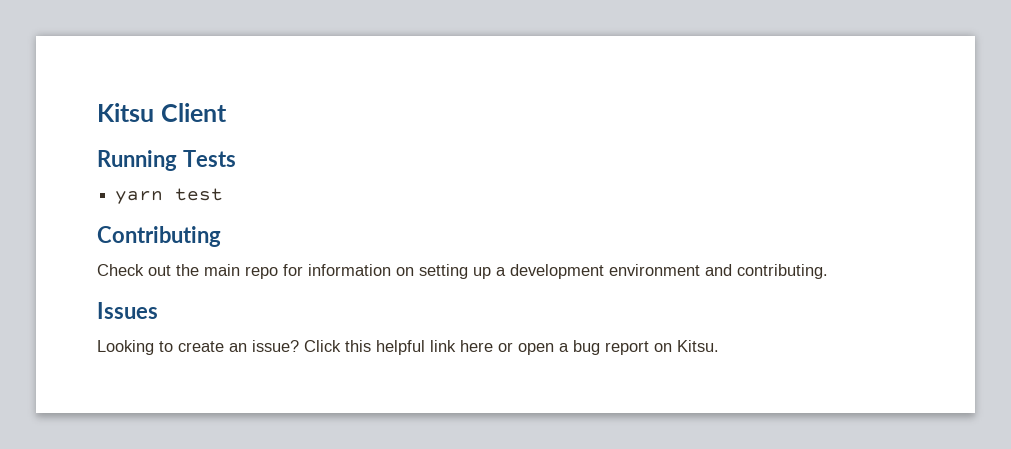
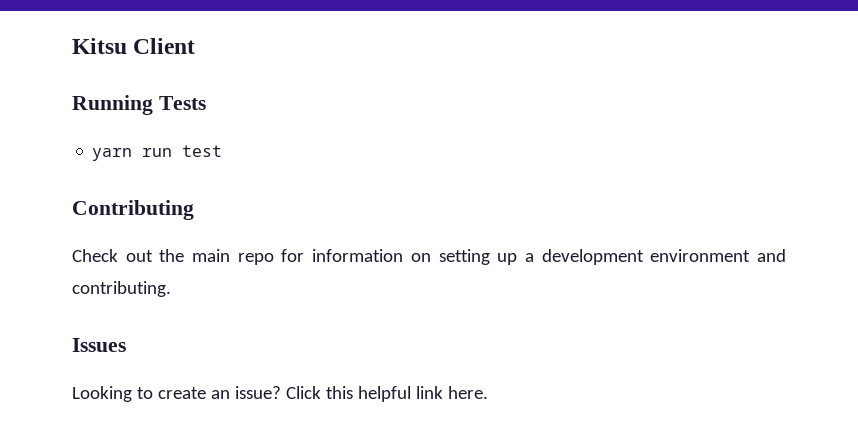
(164, 197) none -> [142,148,173,157] run
[460,340,719,355] here or open a bug report on Kitsu. -> [447,386,488,399] here.

